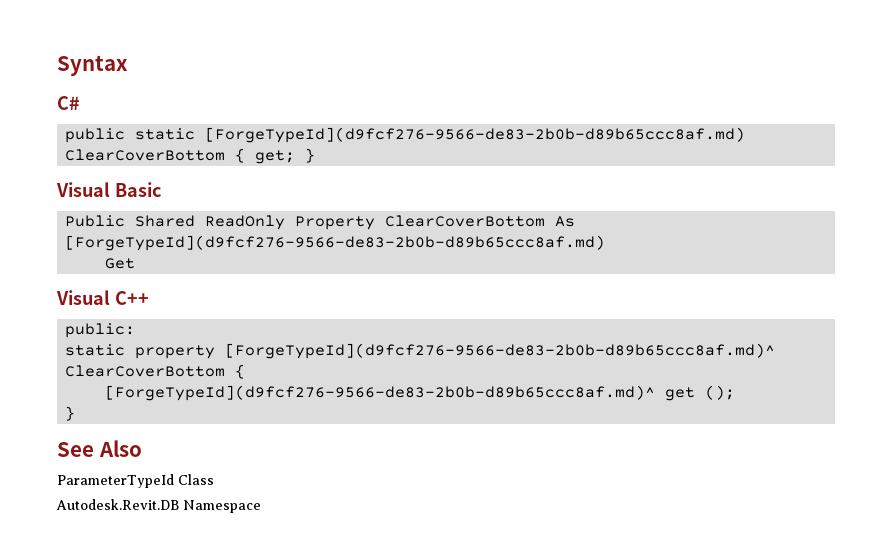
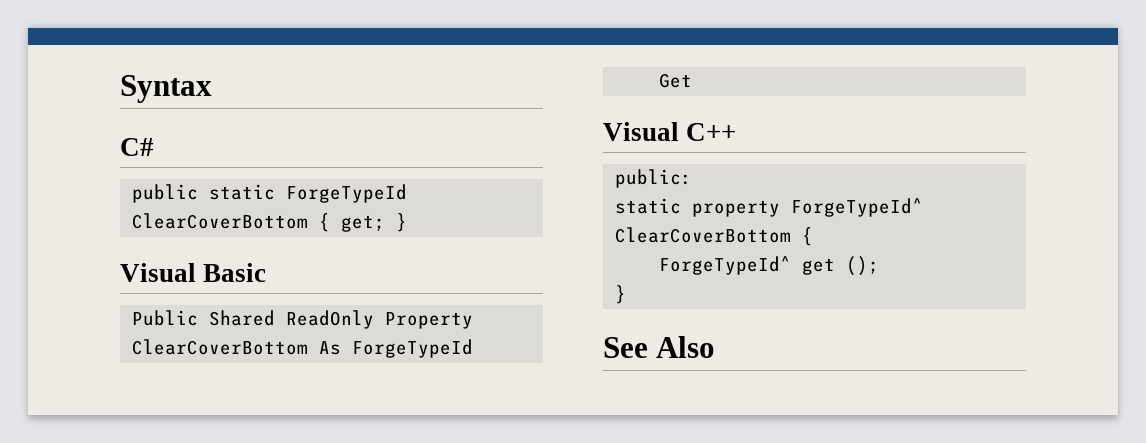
[205,127,746,143] [ForgeTypeId](d9fcf276-9566-de83-2b0b-d89b65ccc8af.md) -> [286,184,407,203] ForgeTypeId
[65,235,606,251] [ForgeTypeId](d9fcf276-9566-de83-2b0b-d89b65ccc8af.md) -> [352,339,473,358] ForgeTypeId
[225,343,776,359] [ForgeTypeId](d9fcf276-9566-de83-2b0b-d89b65ccc8af.md)^ -> [791,198,923,217] ForgeTypeId^
[105,385,656,401] [ForgeTypeId](d9fcf276-9566-de83-2b0b-d89b65ccc8af.md)^ -> [659,256,791,275] ForgeTypeId^
[57,474,214,488] [56,499,261,513] // ParameterTypeId Class // Autodesk.Revit.DB Namespace -> (716, 347) none

